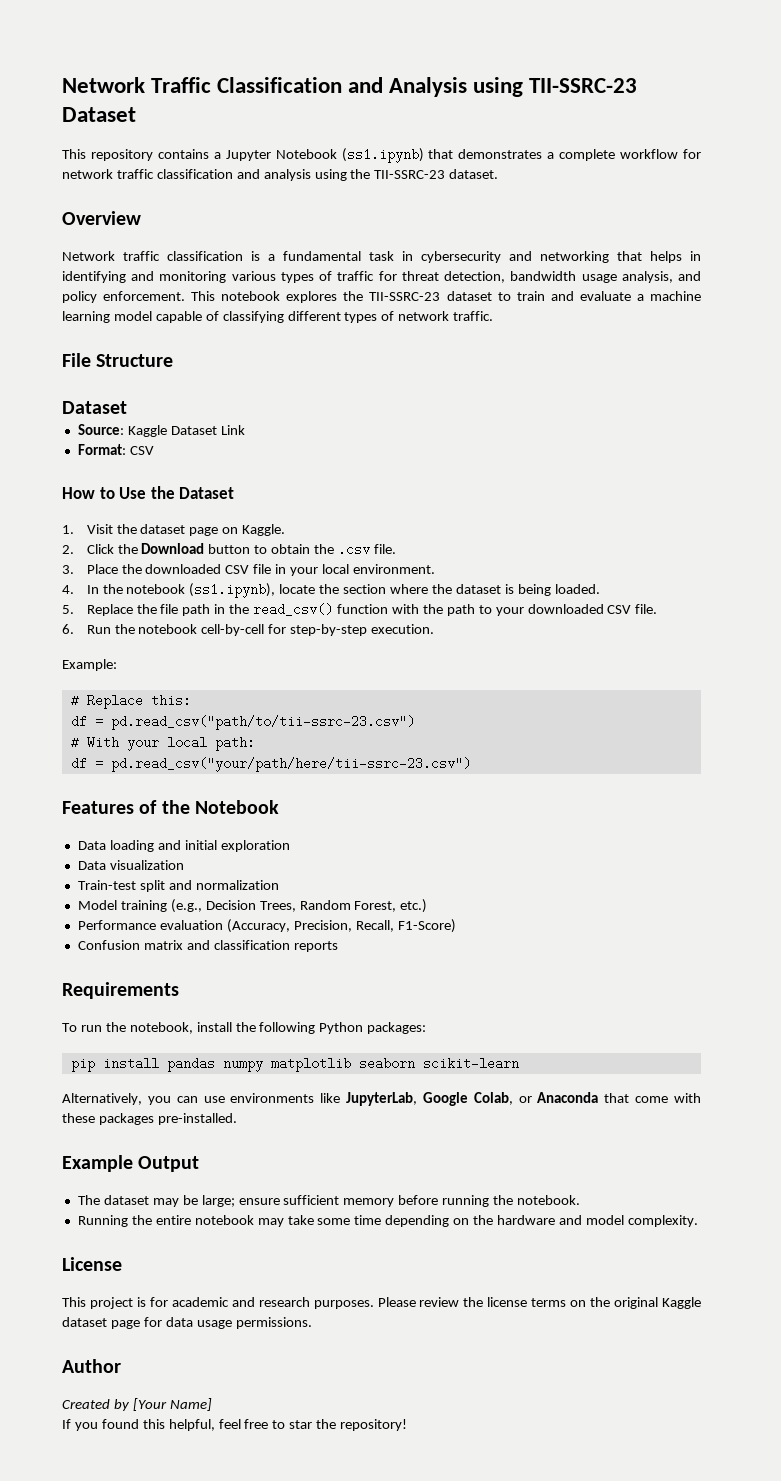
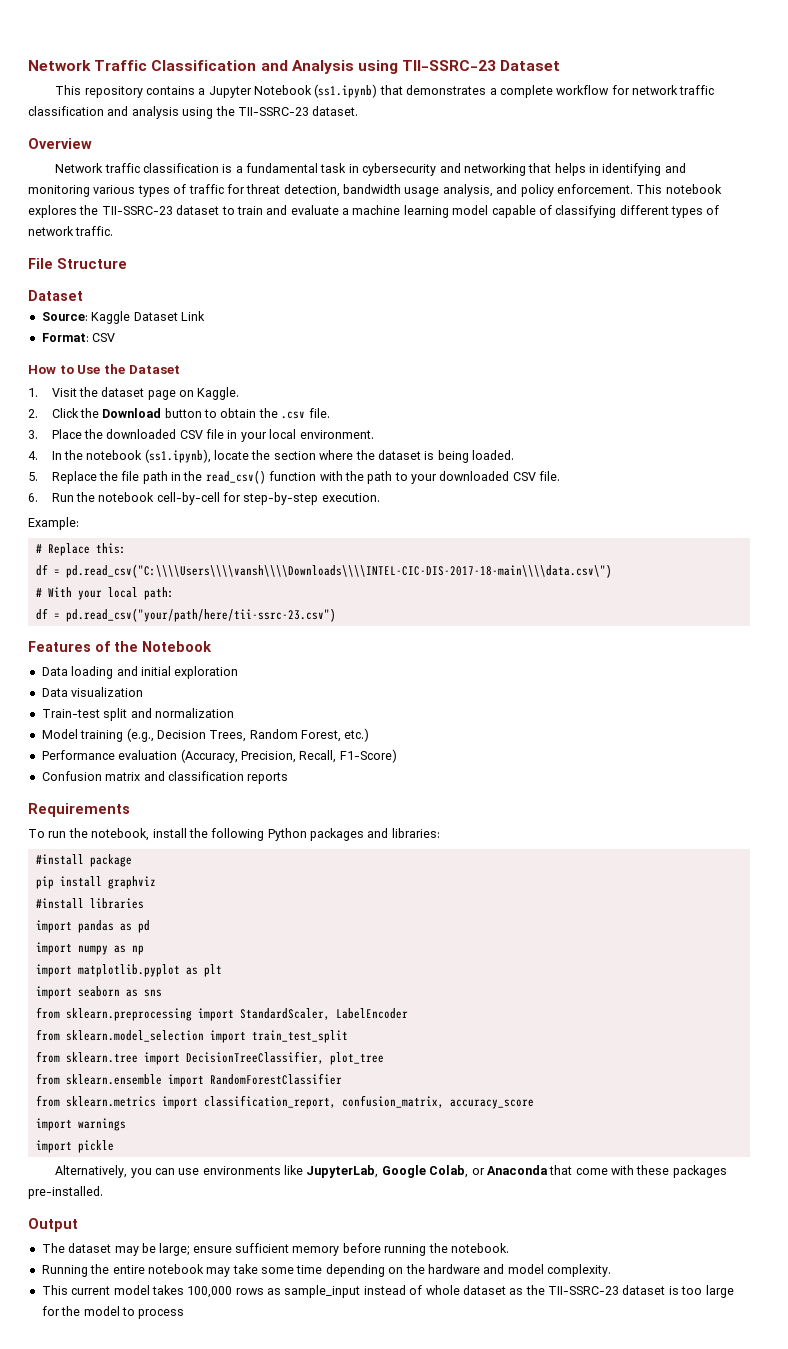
[110,715,415,730] pd.read_csv("path/to/tii-ssrc-23.csv") -> [65,564,612,578] pd.read_csv("C:\\\\Users\\\\vansh\\\\Downloads\\\\INTEL-CIC-DIS-2017-18-main\\\\data.csv\")
[367,1022,427,1034] [70,1057,519,1072] packages: // pip install pandas numpy matplotlib seaborn scikit-learn -> [310,828,440,841] [35,854,132,867] [35,876,156,889] [35,898,144,909] [35,920,150,933] [35,942,144,955] [35,964,222,977] [35,986,162,999] [35,1007,408,1021] [35,1029,348,1043] [35,1051,384,1065] [35,1073,342,1087] [35,1095,534,1109] [35,1118,126,1131] [35,1140,114,1153] packages and libraries: // #install package // pip install graphviz // #install libraries // import pandas as pd // import numpy as np // import matplotlib.pyplot as plt // import seaborn as sns // from sklearn.preprocessing import StandardScaler, LabelEncoder // from sklearn.model_selection import train_test_split // from sklearn.tree import DecisionTreeClassifier, plot_tree // from sklearn.ensemble import RandomForestClassifier // from sklearn.metrics import classification_report, confusion_matrix, accuracy_score // import warnings // import pickle
[62,1155,133,1172] Example -> (103, 1192) none
[62,1257,122,1271] [62,1297,701,1309] [62,1317,312,1329] [62,1359,121,1373] [62,1398,212,1411] [62,1419,408,1431] // License // This project is for academic and research purposes. Please review the license terms on the original Kaggle dataset page for data usage permissions. // Author // Created by [Your Name] // If you found this helpful, feel free to star the repository! -> [41,1285,734,1298] [41,1306,185,1319] // This current model takes 100,000 rows as sample_input instead of whole dataset as the TII-SSRC-23 dataset is too large for the model to process

